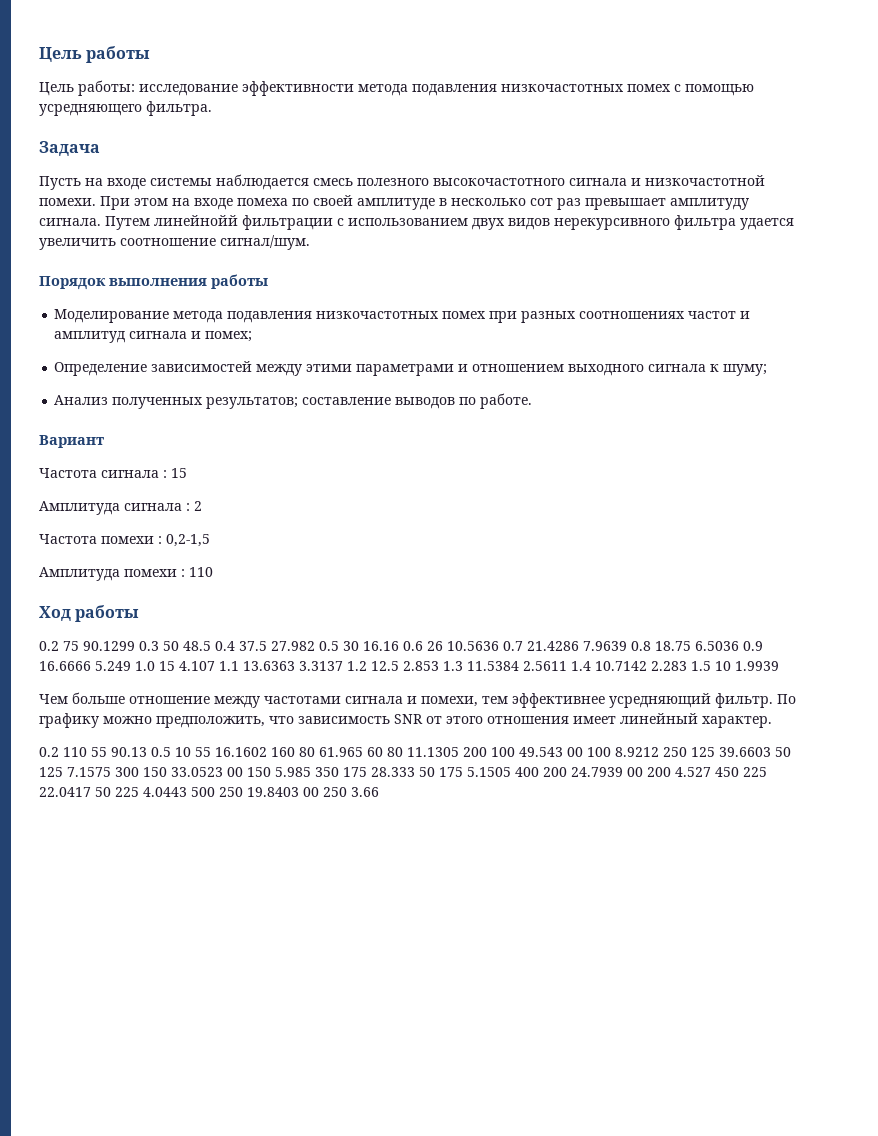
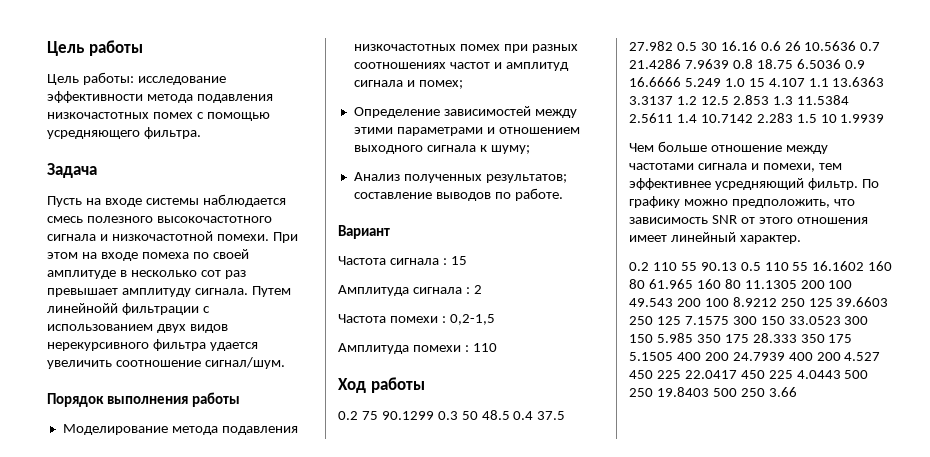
[175,747,191,757] 10 -> [764,262,789,271] 110
[367,747,383,757] 60 -> [696,279,721,289] 160
[567,747,583,757] 00 -> [676,298,701,307] 200
[775,747,791,757] 50 -> [629,316,653,325] 250
[227,767,243,777] 00 -> [844,316,869,325] 300
[419,767,435,777] 50 -> [800,334,825,343] 350
[627,767,643,777] 00 -> [788,352,813,361] 400
[95,787,111,797] 50 -> [740,370,765,379] 450
[303,787,319,797] 00 -> [712,388,737,397] 500

